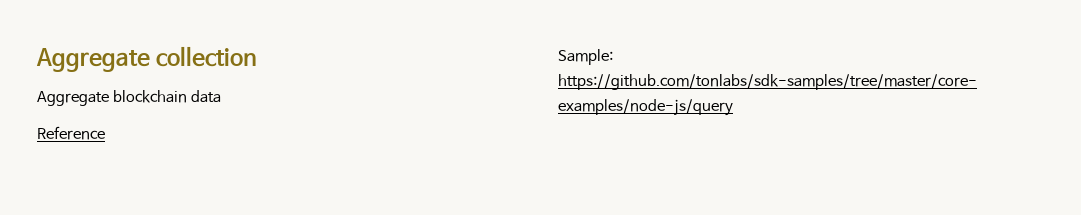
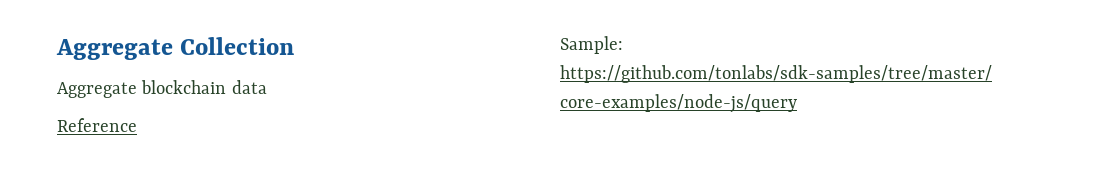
[36,46,258,72] Aggregate collection -> [56,37,295,60] Aggregate Collection

